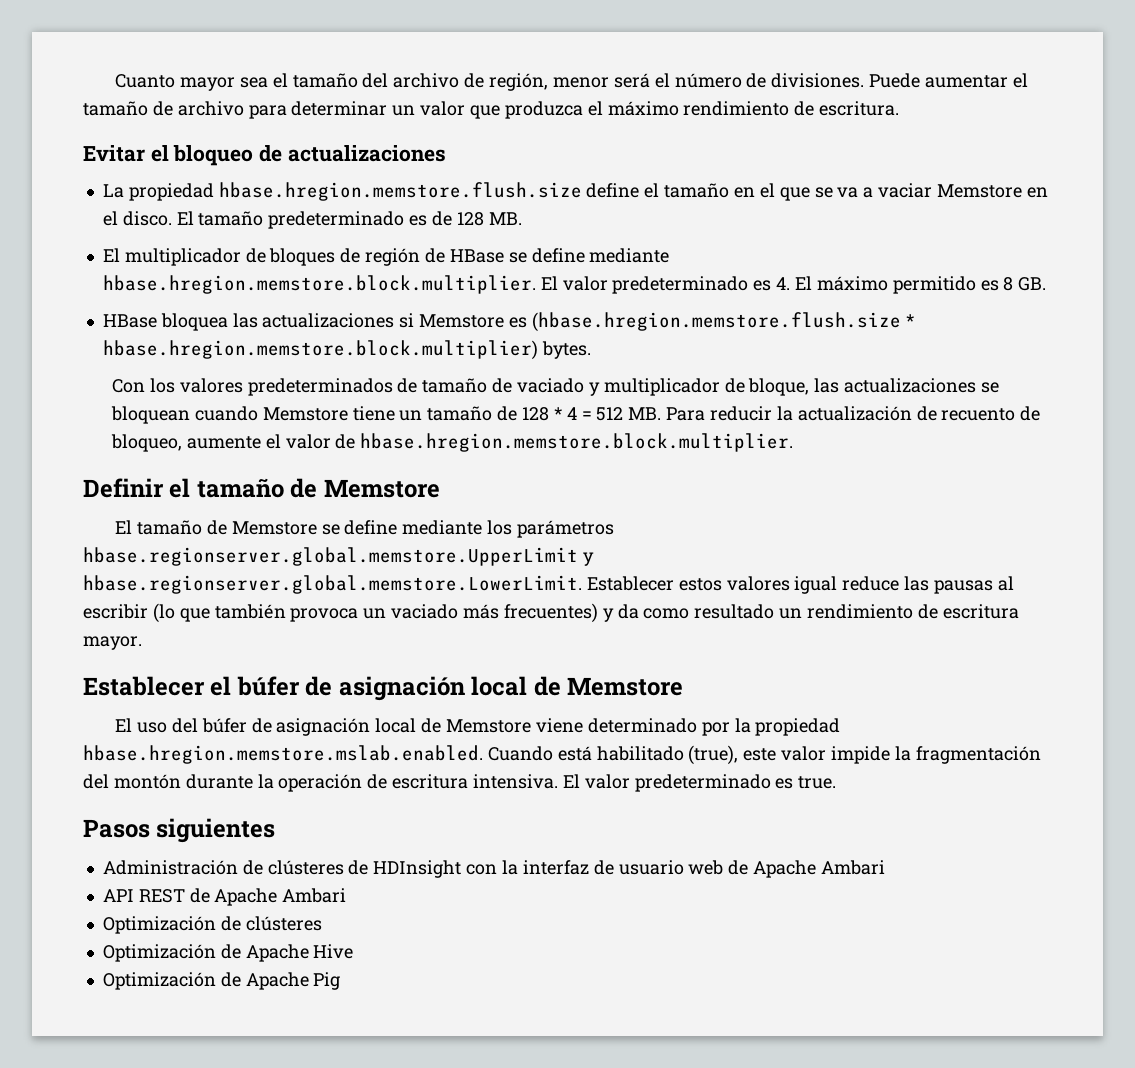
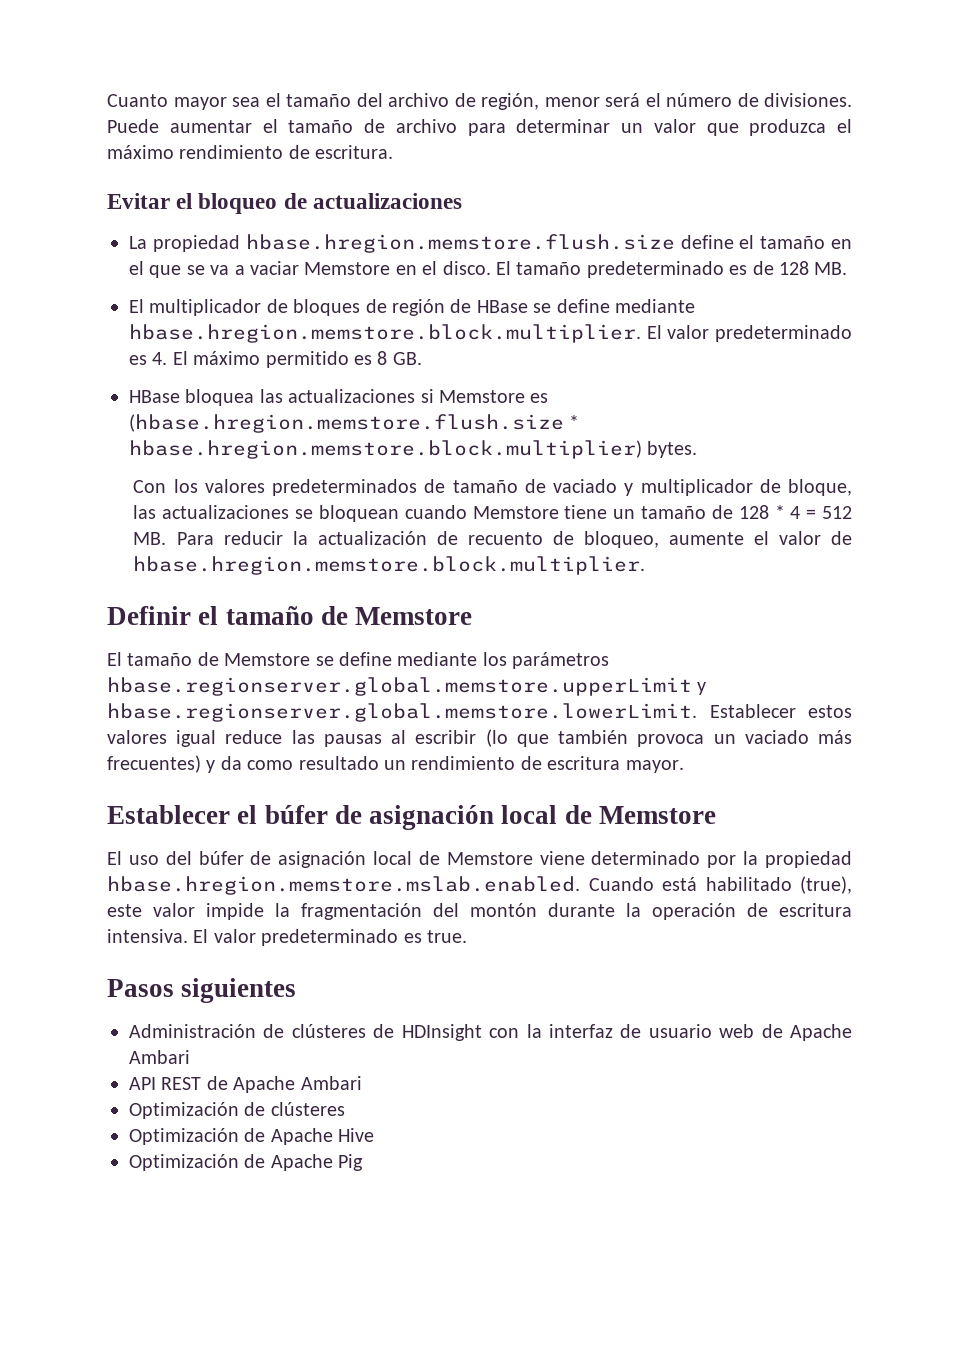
[83,547,594,566] [83,575,582,594] hbase.regionserver.global.memstore.UpperLimit y hbase.regionserver.global.memstore.LowerLimit. -> [107,677,707,696] [107,703,697,722] hbase.regionserver.global.memstore.upperLimit y hbase.regionserver.global.memstore.lowerLimit.

